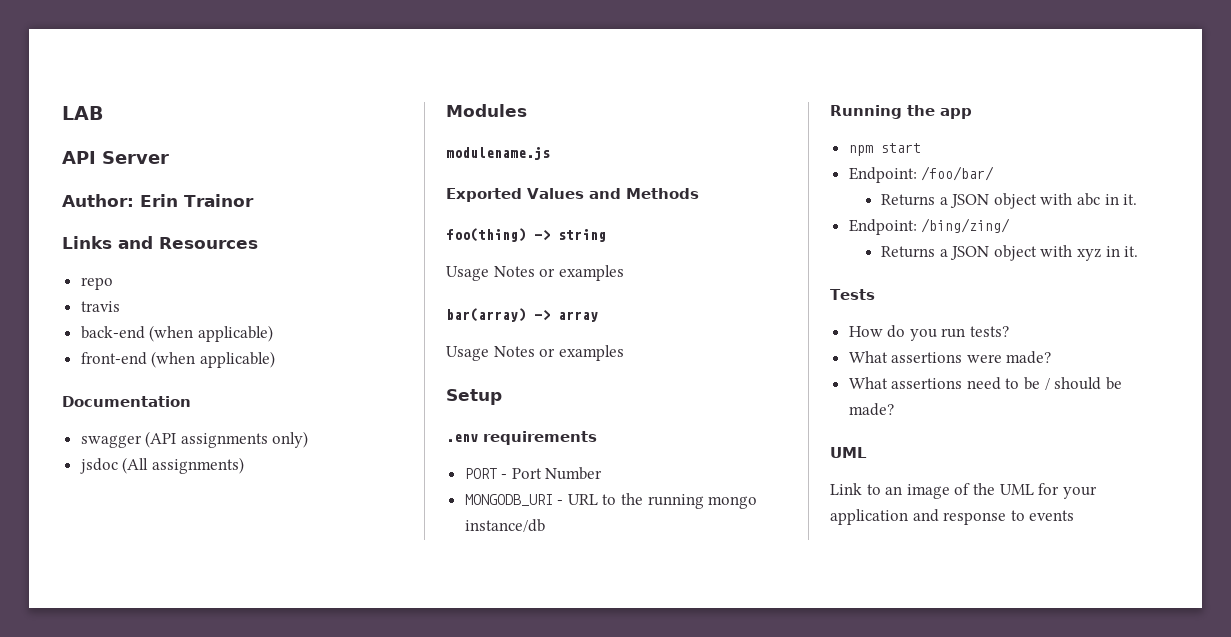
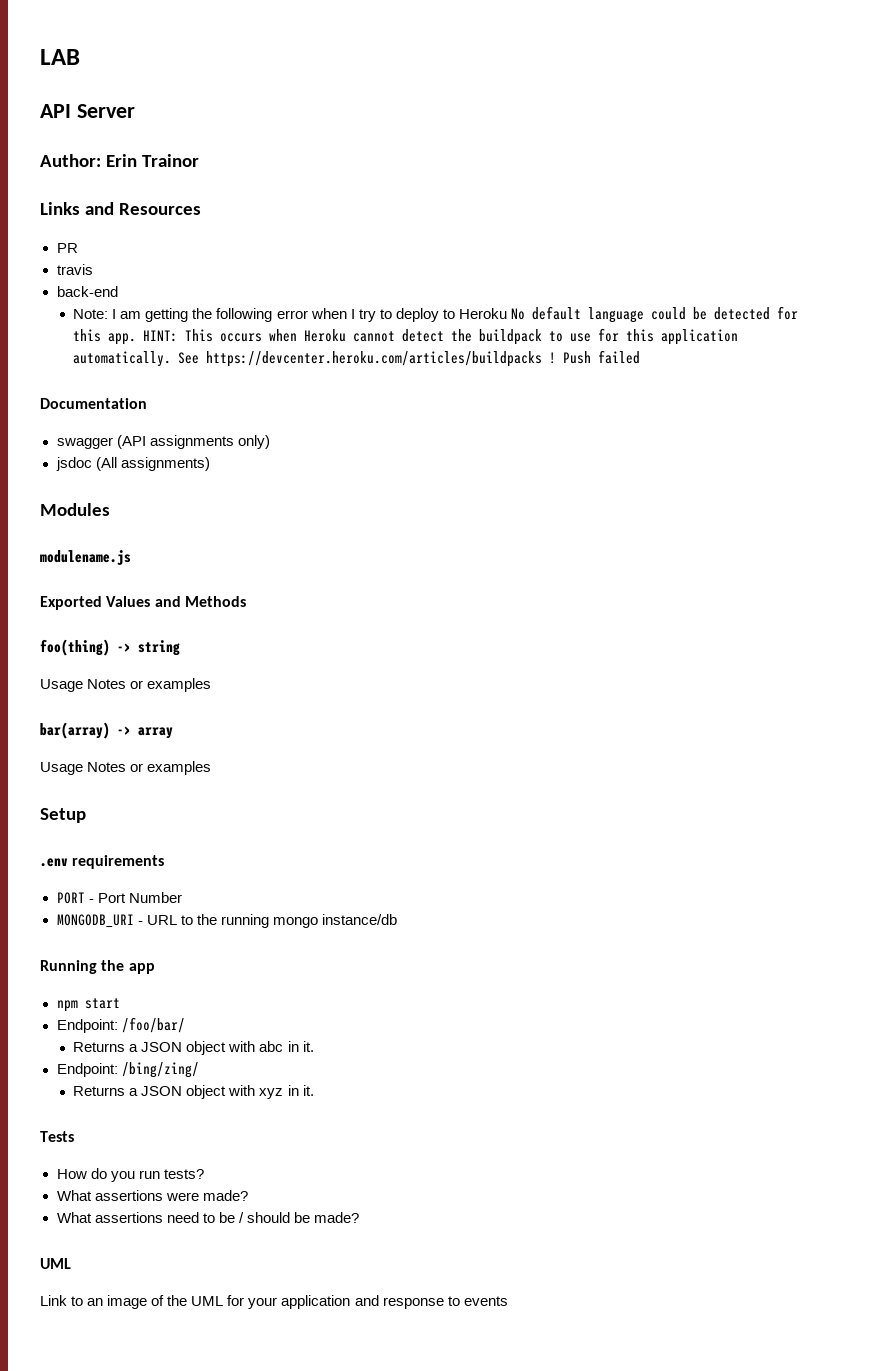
[80,277,113,290] repo -> [56,243,78,253] PR
[149,325,273,342] [80,351,275,368] (when applicable) // front-end (when applicable) -> [73,306,798,323] [73,328,739,345] [73,350,641,367] // Note: I am getting the following error when I try to deploy to Heroku No default language could be detected for this app. HINT: This occurs when Heroku cannot detect the buildpack to use for this application automatically. See https://devcenter.heroku.com/articles/buildpacks ! Push failed

